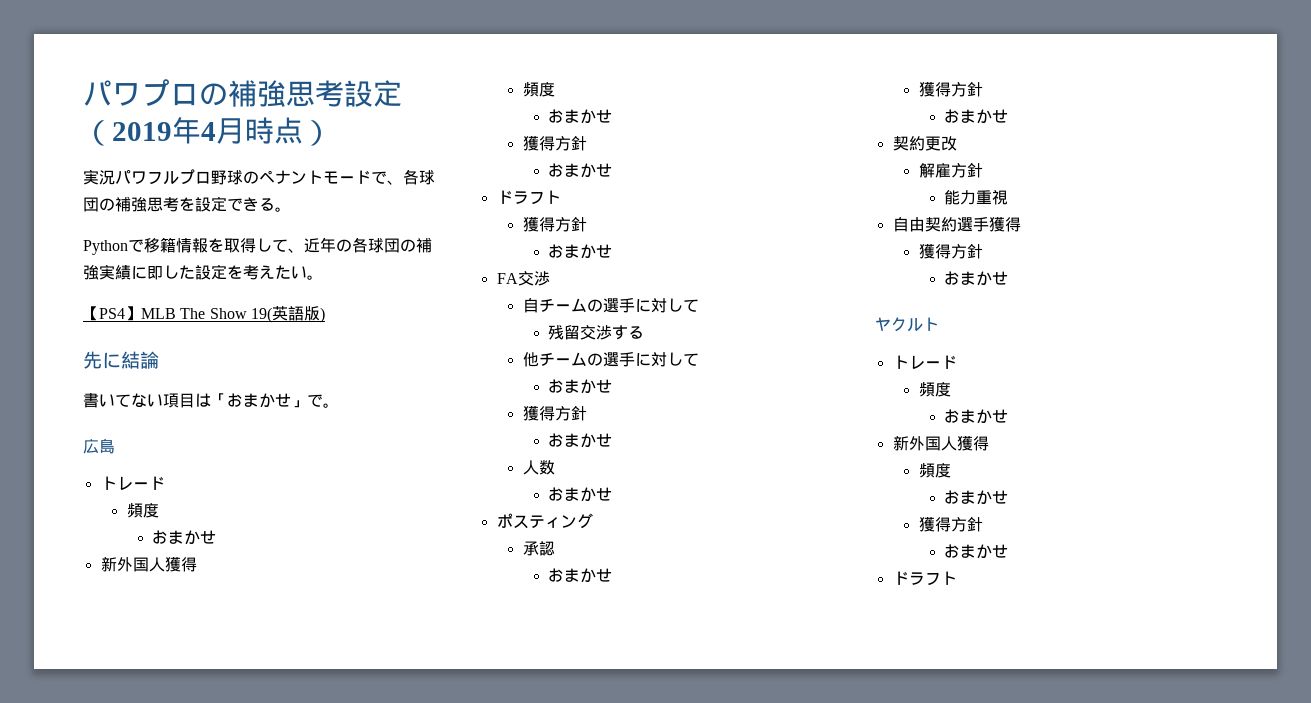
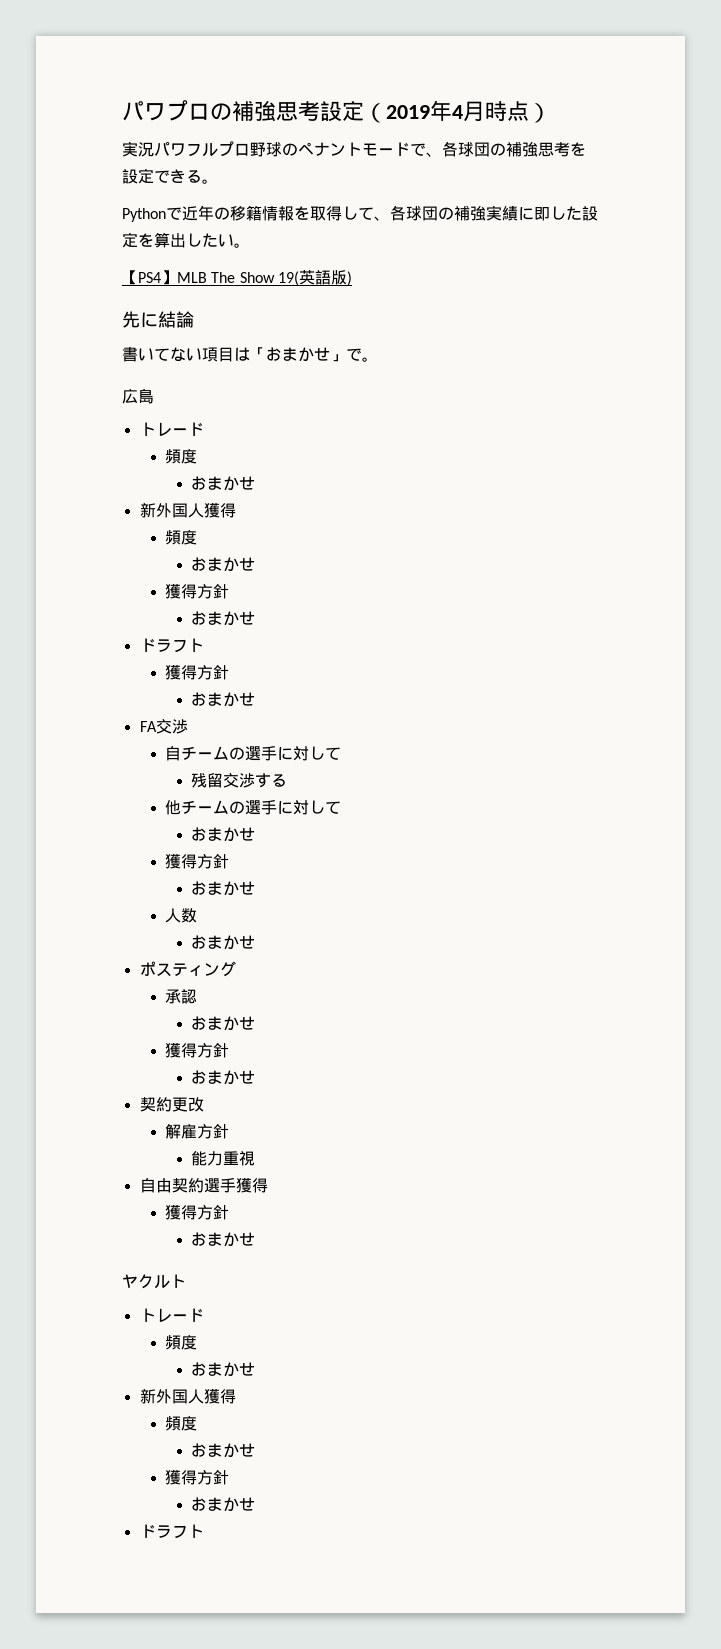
(144, 245) none -> [182,205,230,221] 近年の
[304,237,352,253] 近年の -> (390, 218) none
[243,265,275,280] 考え -> [154,232,202,248] 算出し

